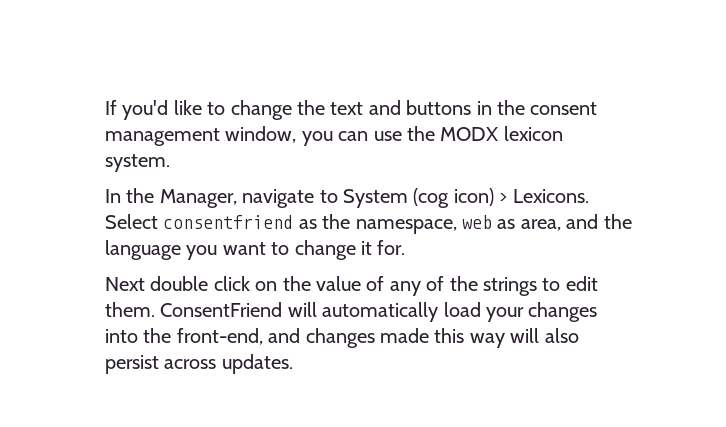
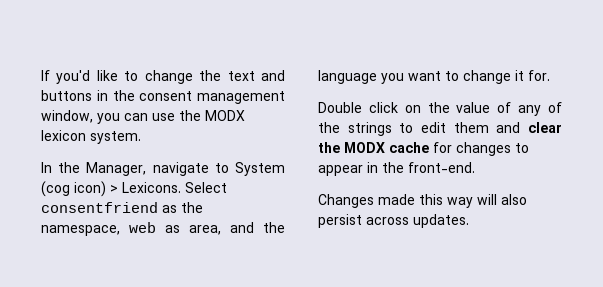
[105,276,209,291] Next double -> [318,102,362,113] Double
[105,302,598,322] [105,328,375,348] them. ConsentFriend will automatically load your changes into the front-end, and changes -> [453,122,562,133] [318,142,529,156] [318,162,475,176] [318,194,374,208] them and clear the MODX cache for changes to appear in the front-end. // Changes

